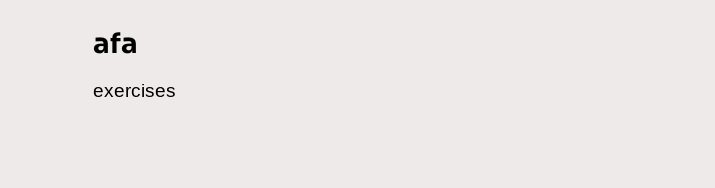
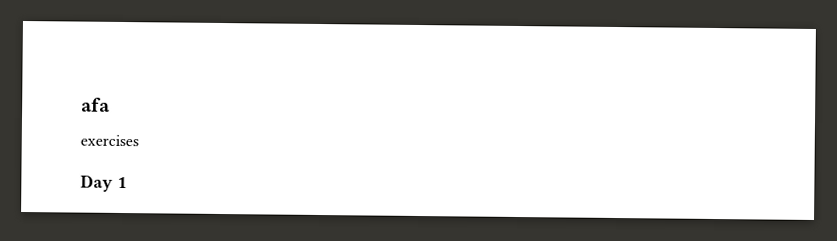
(176, 90) none -> [80,174,127,192] // Day 1

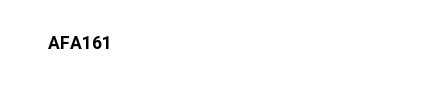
[81,97,111,112] [80,134,139,147] [80,174,127,192] afa // exercises // Day 1 -> [48,36,112,49] AFA161

